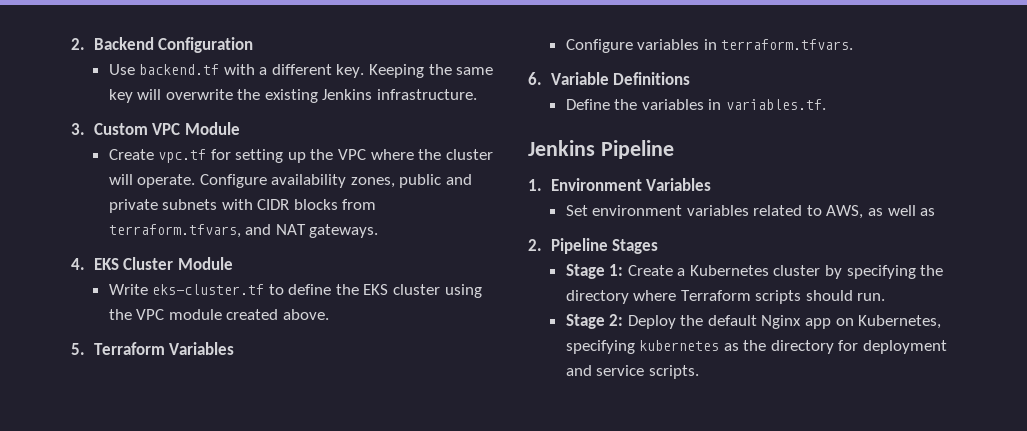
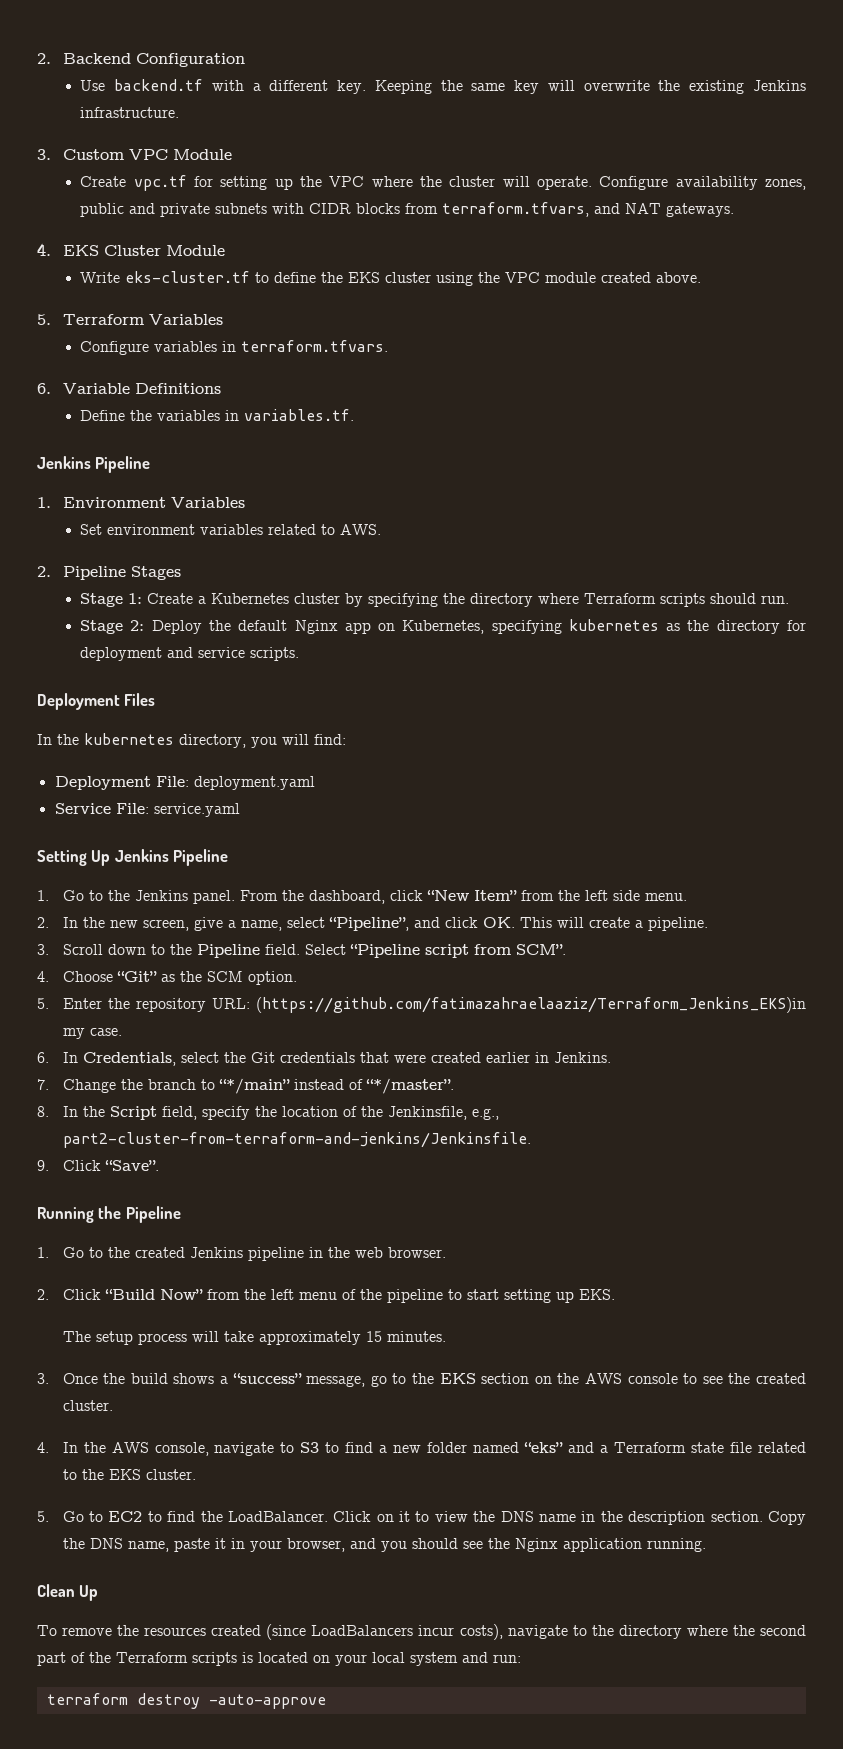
[826,205,936,219] AWS, as well as -> [340,524,382,535] AWS.
(699, 372) none -> [37,693,156,710] [37,733,346,748] [54,776,315,790] [54,803,240,817] [37,849,229,866] [37,890,687,904] [37,917,708,931] [37,944,566,958] [37,971,297,985] [37,997,806,1013] [62,1028,122,1039] [37,1052,611,1066] [37,1078,454,1094] [37,1106,499,1120] [62,1132,531,1148] [37,1160,159,1171] [37,1206,181,1223] [37,1247,446,1261] [37,1289,615,1303] [62,1331,446,1345] [37,1373,807,1387] [62,1400,113,1411] [37,1442,806,1456] [62,1469,196,1480] [37,1511,807,1525] [62,1538,706,1552] [37,1584,99,1601] [37,1624,807,1640] [37,1652,521,1666] [46,1693,326,1709] // Deployment Files // In the kubernetes directory, you will find: // Deployment File: deployment.yaml // Service File: service.yaml // Setting Up Jenkins Pipeline // 1. Go to the Jenkins panel. From the dashboard, click “New Item” from the left side menu. // 2. In the new screen, give a name, select “Pipeline”, and click OK. This will create a pipeline. // 3. Scroll down to the Pipeline field. Select “Pipeline script from SCM”. // 4. Choose “Git” as the SCM option. // 5. Enter the repository URL: (https://github.com/fatimazahraelaaziz/Terraform_Jenkins_EKS)in my case. // 6. In Credentials, select the Git credentials that were created earlier in Jenkins. // 7. Change the branch to “*/main” instead of “*/master”. // 8. In the Script field, specify the location of the Jenkinsfile, e.g., part2-cluster-from-terraform-and-jenkins/Jenkinsfile. // 9. Click “Save”. // Running the Pipeline // 1. Go to the created Jenkins pipeline in the web browser. // 2. Click “Build Now” from the left menu of the pipeline to start setting up EKS. // The setup process will take approximately 15 minutes. // 3. Once the build shows a “success” message, go to the EKS section on the AWS console to see the created cluster. // 4. In the AWS console, navigate to S3 to find a new folder named “eks” and a Terraform state file related to the EKS cluster. // 5. Go to EC2 to find the LoadBalancer. Click on it to view the DNS name in the description section. Copy the DNS name, paste it in your browser, and you should see the Nginx application running. // Clean Up // To remove the resources created (since LoadBalancers incur costs), navigate to the directory where the second part of the Terraform scripts is located on your local system and run: // terraform destroy -auto-approve

